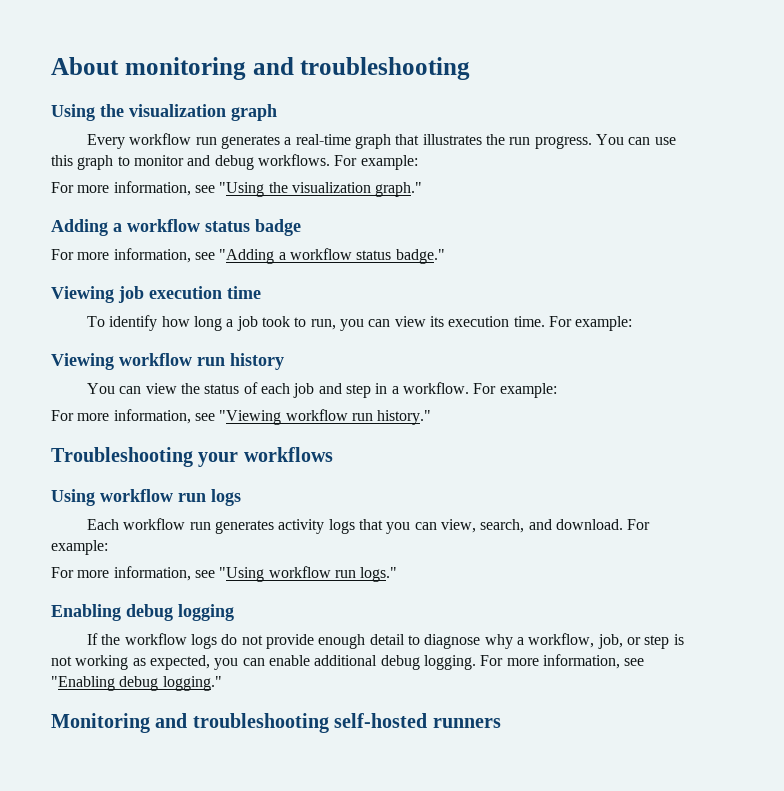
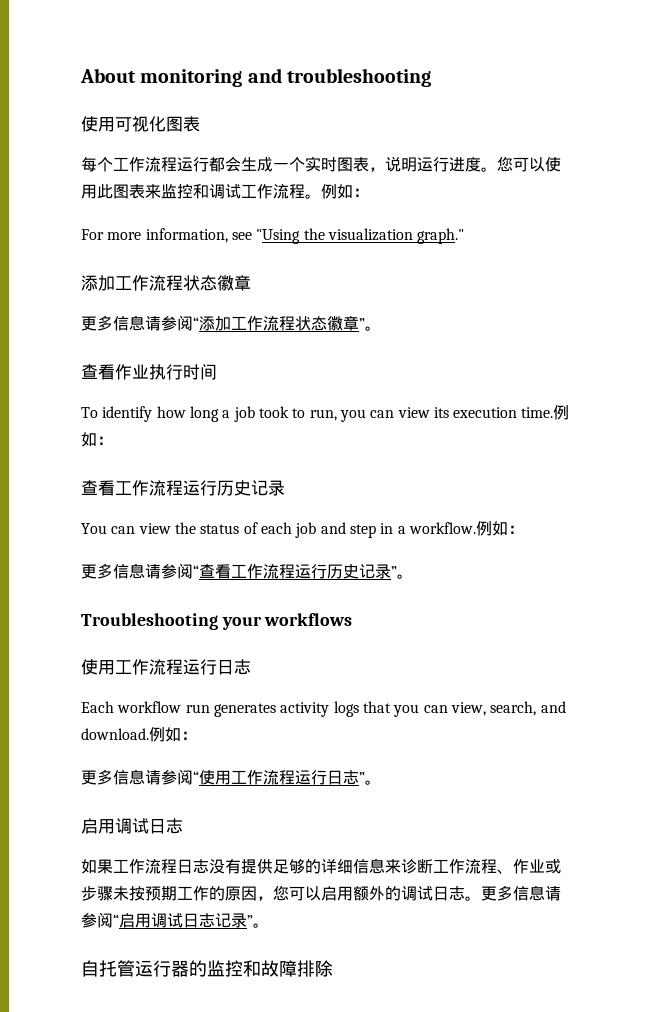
[51,104,277,121] [87,133,676,149] [51,154,418,170] Using the visualization graph // Every workflow run generates a real-time graph that illustrates the run progress. You can use this graph to monitor and debug workflows. For example: -> [81,116,200,132] [81,156,561,172] [81,184,369,199] 使用可视化图表 // 每个工作流程运行都会生成一个实时图表，说明运行进度。您可以使用此图表来监控和调试工作流程。例如：
[51,219,301,236] [51,248,445,264] [51,286,261,303] Adding a workflow status badge // For more information, see "Adding a workflow status badge." // Viewing job execution time -> [81,275,251,291] [81,315,381,331] [81,364,217,380] 添加工作流程状态徽章 // 更多信息请参阅“添加工作流程状态徽章”。 // 查看作业执行时间
[548,316,633,331] [51,353,284,370] For example: // Viewing workflow run history -> [553,405,570,420] [81,432,113,447] [81,480,285,496] 例如： // 查看工作流程运行历史记录
[473,383,557,398] [51,409,432,425] [51,447,333,467] [51,489,241,506] For example: // For more information, see "Viewing workflow run history." // Troubleshooting your workflows // Using workflow run logs -> [475,521,524,536] [81,563,413,579] [81,613,353,630] [81,659,251,675] 例如： // 更多信息请参阅“查看工作流程运行历史记录”。 // Troubleshooting your workflows // 使用工作流程运行日志
[627,519,651,530] [51,540,108,555] [51,566,398,582] [51,604,234,621] [87,633,684,649] [51,654,645,670] [51,676,222,691] [51,713,501,733] For example: // For more information, see "Using workflow run logs." // Enabling debug logging // If the workflow logs do not provide enough detail to diagnose why a workflow, job, or step is not working as expected, you can enable additional debug logging. For more information, see "Enabling debug logging." // Monitoring and troubleshooting self-hosted runners -> [149,727,197,742] [81,769,381,785] [81,818,183,834] [81,858,561,874] [81,885,561,901] [81,912,269,928] [81,960,333,977] 例如： // 更多信息请参阅“使用工作流程运行日志”。 // 启用调试日志 // 如果工作流程日志没有提供足够的详细信息来诊断工作流程、作业或步骤未按预期工作的原因，您可以启用额外的调试日志。更多信息请参阅“启用调试日志记录”。 // 自托管运行器的监控和故障排除

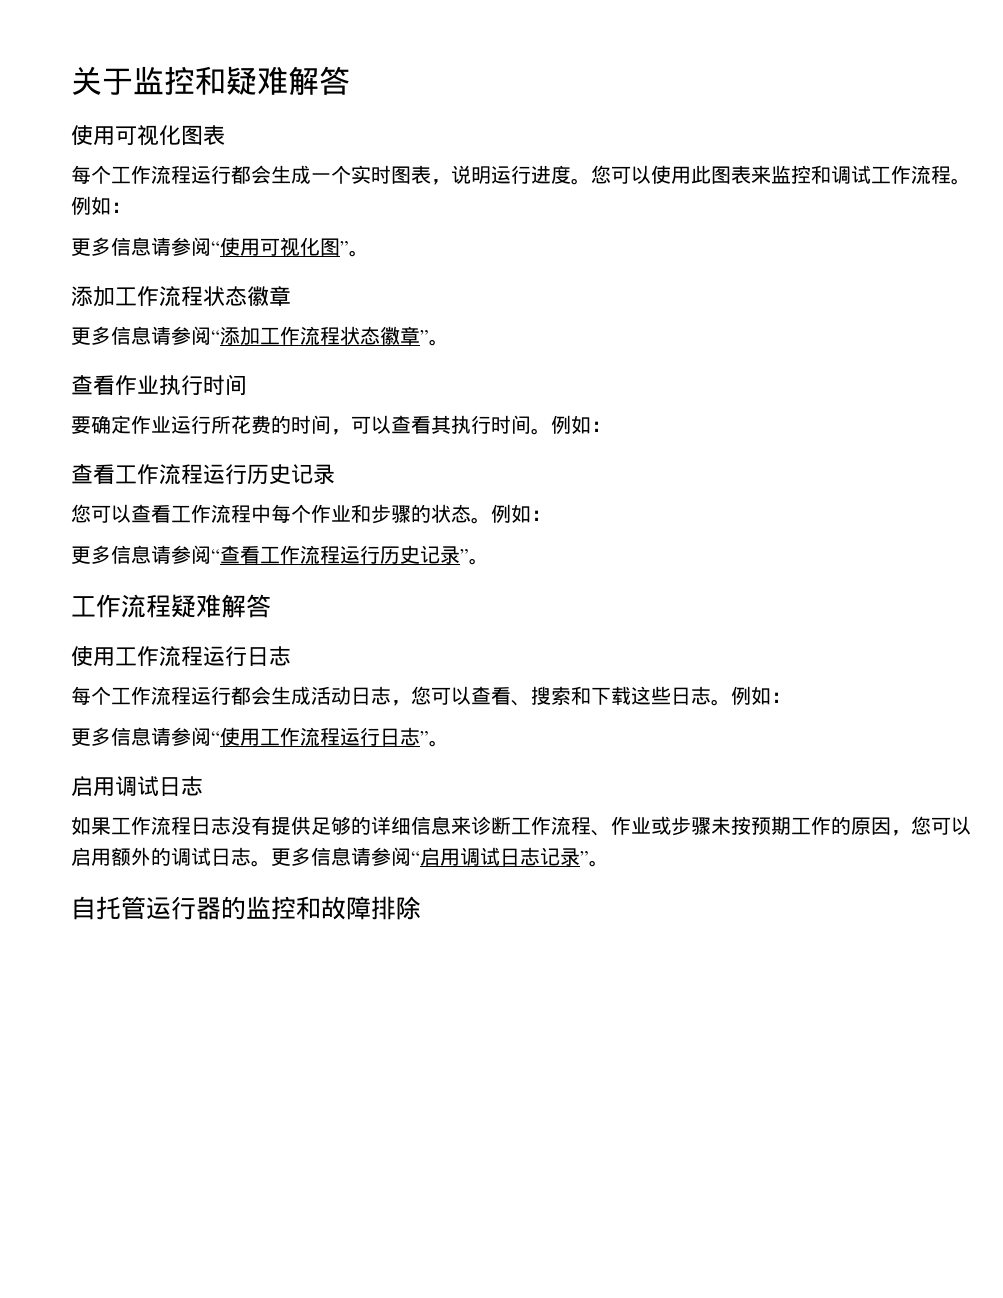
[80,68,431,87] About monitoring and troubleshooting -> [71,66,350,95] 关于监控和疑难解答
[81,228,465,244] For more information, see "Using the visualization graph." -> [71,237,369,257] 更多信息请参阅“使用可视化图”。
[81,406,554,422] To identify how long a job took to run, you can view its execution time. -> [71,415,551,435] 要确定作业运行所花费的时间，可以查看其执行时间。
[81,522,476,538] You can view the status of each job and step in a workflow. -> [71,504,491,524] 您可以查看工作流程中每个作业和步骤的状态。
[81,613,353,630] Troubleshooting your workflows -> [71,594,271,618] 工作流程疑难解答
[81,701,566,717] [81,728,149,740] Each workflow run generates activity logs that you can view, search, and download. -> [71,686,731,706] 每个工作流程运行都会生成活动日志，您可以查看、搜索和下载这些日志。

